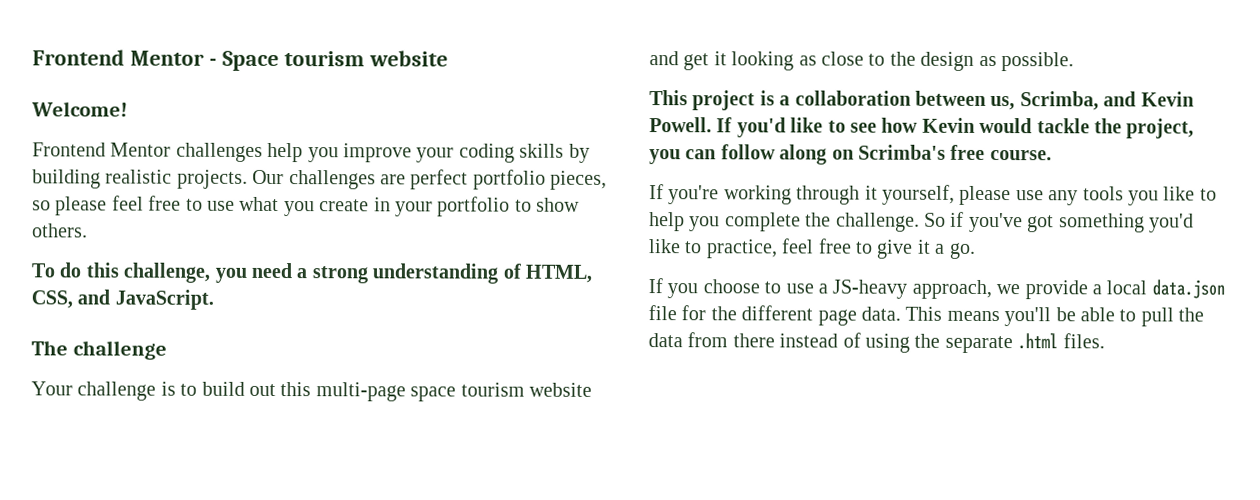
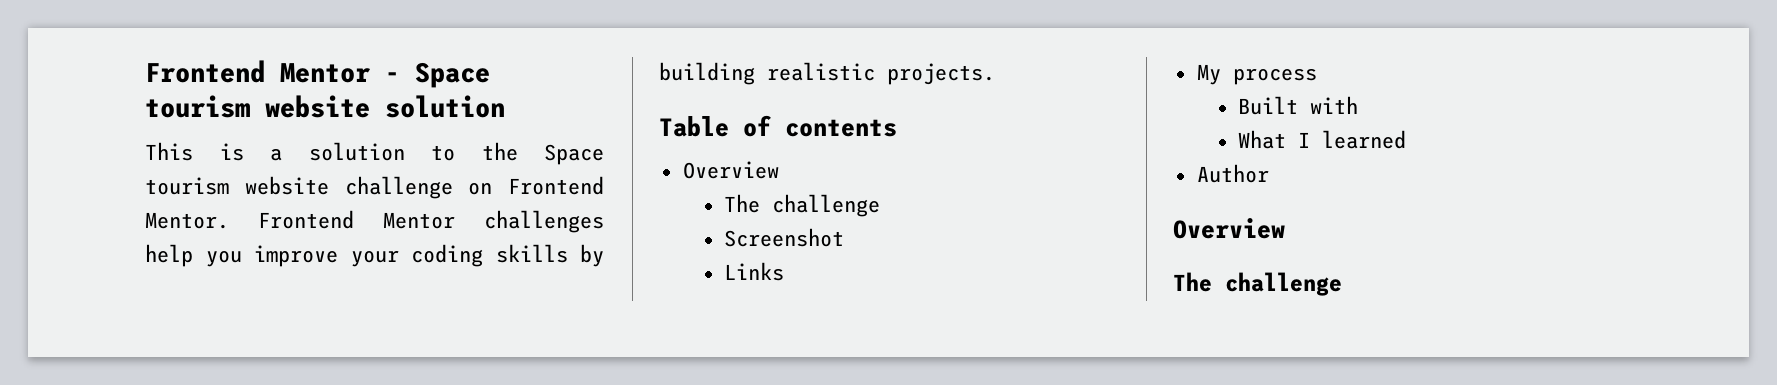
[31,101,128,117] // Welcome! // -> [385,95,505,118] [145,142,604,165] [145,176,604,199] [145,212,229,229] solution // This is a solution to the Space tourism website challenge on Frontend Mentor.
[252,169,608,190] [32,195,581,217] [32,223,88,238] [31,262,592,284] [31,289,214,310] [31,340,167,360] [31,381,592,402] [649,51,1074,72] [649,90,1194,111] [649,117,1195,139] [649,144,1052,165] [649,184,1217,206] [649,211,1194,233] [648,238,976,259] [648,278,1225,300] [648,305,1205,327] [648,332,1105,354] Our challenges are perfect portfolio pieces, so please feel free to use what you create in your portfolio to show others. // To do this challenge, you need a strong understanding of HTML, CSS, and JavaScript. // The challenge // Your challenge is to build out this multi-page space tourism website and get it looking as close to the design as possible. // This project is a collaboration between us, Scrimba, and Kevin Powell. If you'd like to see how Kevin would tackle the project, you can follow along on Scrimba's free course. // If you're working through it yourself, please use any tools you like to help you complete the challenge. So if you've got something you'd like to practice, feel free to give it a go. // If you choose to use a JS-heavy approach, we provide a local data.json file for the different page data. This means you'll be able to pull the data from there instead of using the separate .html files. -> [659,115,897,137] [682,161,779,179] [723,194,880,217] [723,228,844,247] [723,262,784,281] [1196,64,1317,85] [1237,96,1358,115] [1237,130,1406,149] [1196,164,1269,183] [1173,218,1285,239] [1173,272,1342,296] // Table of contents // Overview // The challenge // Screenshot // Links // My process // Built with // What I learned // Author // Overview // The challenge

